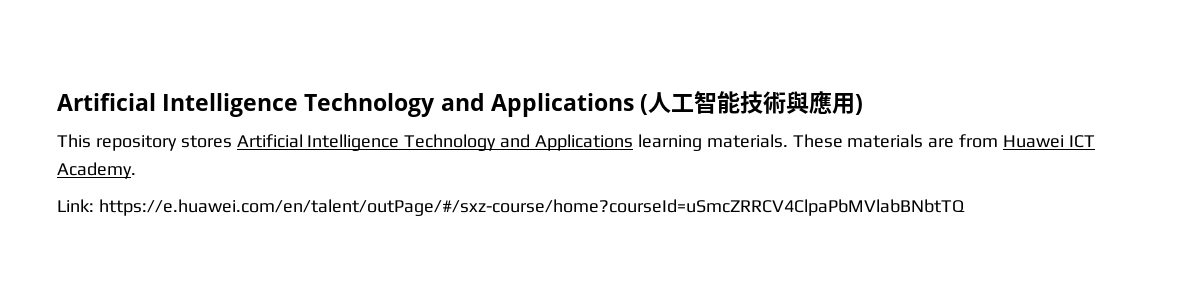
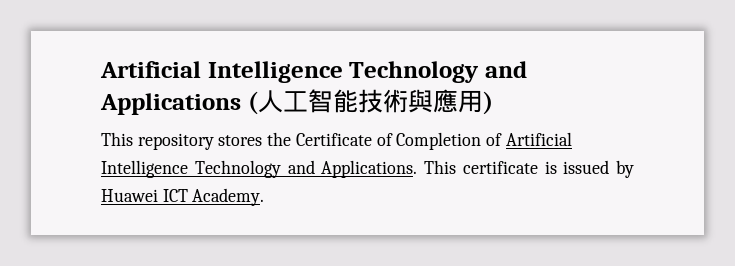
[236,134,999,151] Artificial Intelligence Technology and Applications learning materials. These materials are from -> [267,132,572,150] [101,160,634,178] the Certificate of Completion of Artificial Intelligence Technology and Applications. This certificate is issued by
[57,199,965,216] // Link: https://e.huawei.com/en/talent/outPage/#/sxz-course/home?courseId=uSmcZRRCV4ClpaPbMVlabBNbtTQ -> (265, 197) none

